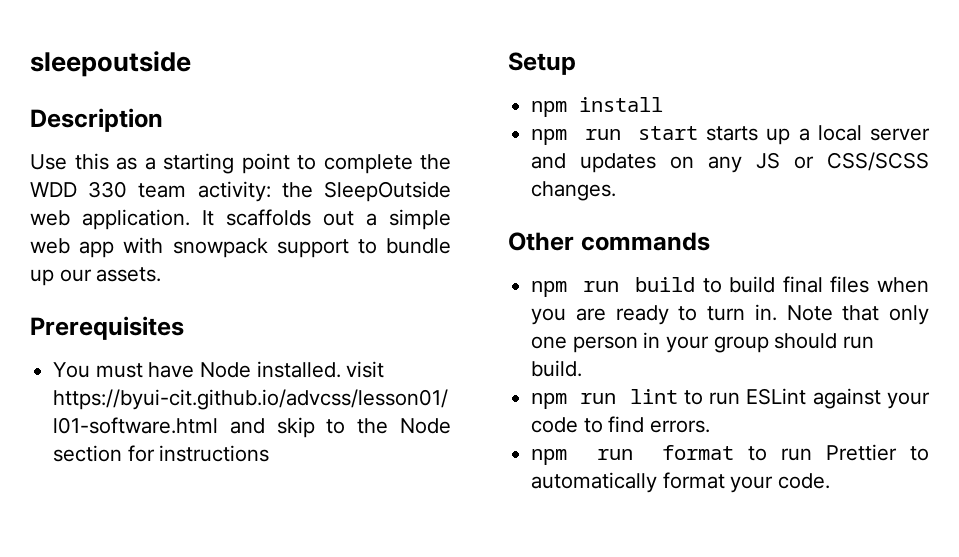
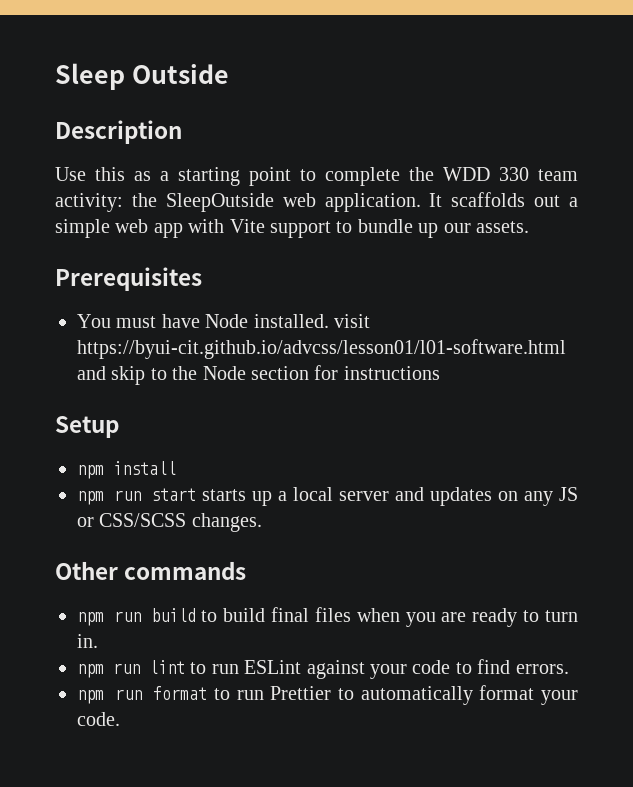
[30,51,191,77] sleepoutside -> [55,63,229,90] Sleep Outside
[172,238,268,258] snowpack -> [229,219,265,233] Vite
[786,305,929,325] [531,332,875,353] [531,360,583,377] Note that only one person in your group should run build. -> (98, 641) none

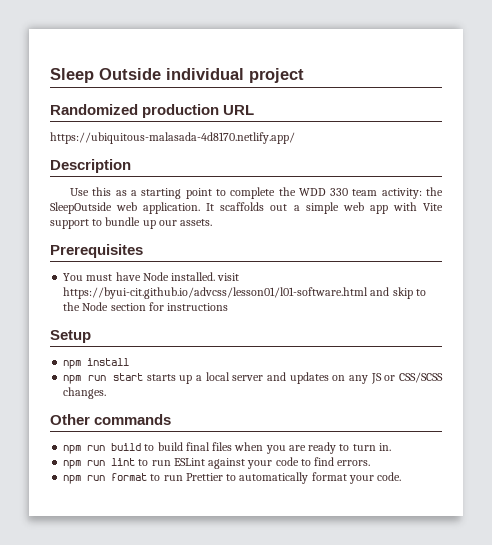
(229, 74) none -> [166,68,304,83] [50,104,255,118] [50,132,295,144] individual project // Randomized production URL // https://ubiquitous-malasada-4d8170.netlify.app/

